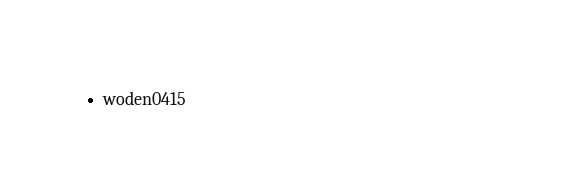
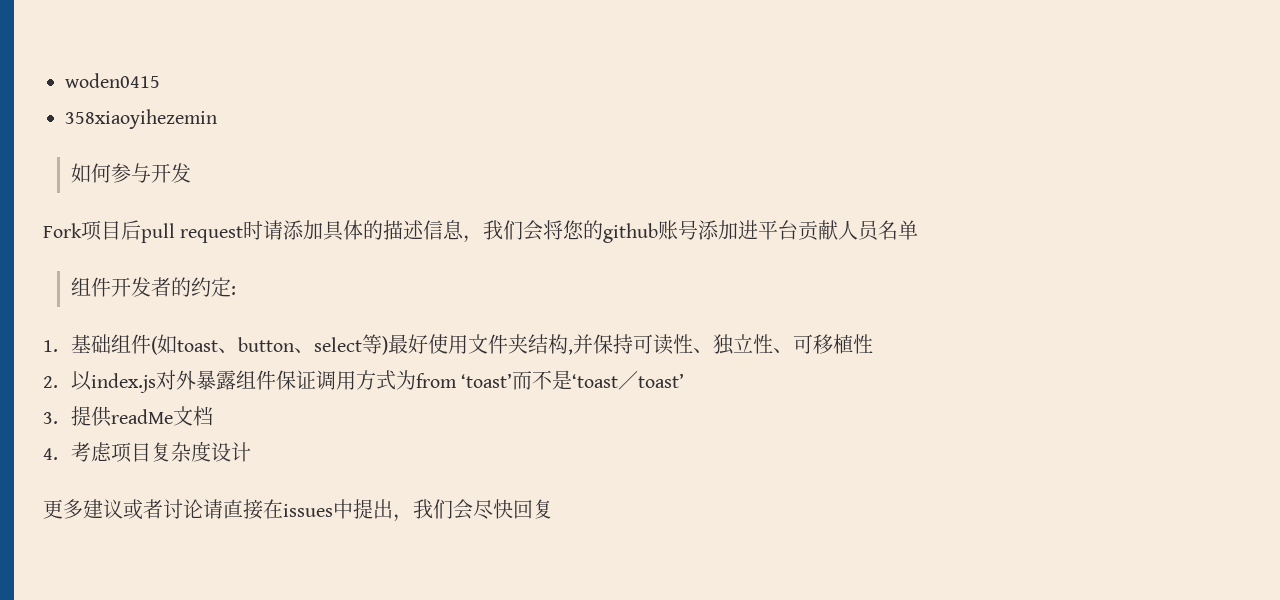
(187, 98) none -> [65,109,217,129] [70,163,191,183] [43,220,919,243] [70,277,236,297] [43,334,873,355] [43,370,685,393] [43,406,213,427] [43,441,251,463] [43,499,553,522] // 358xiaoyihezemin // 如何参与开发 // Fork项目后pull request时请添加具体的描述信息，我们会将您的github账号添加进平台贡献人员名单 // 组件开发者的约定: // 1.基础组件(如toast、button、select等)最好使用文件夹结构,并保持可读性、独立性、可移植性 // 2.以index.js对外暴露组件保证调用方式为from ‘toast’而不是‘toast／toast’ // 3.提供readMe文档 // 4.考虑项目复杂度设计 // 更多建议或者讨论请直接在issues中提出，我们会尽快回复

